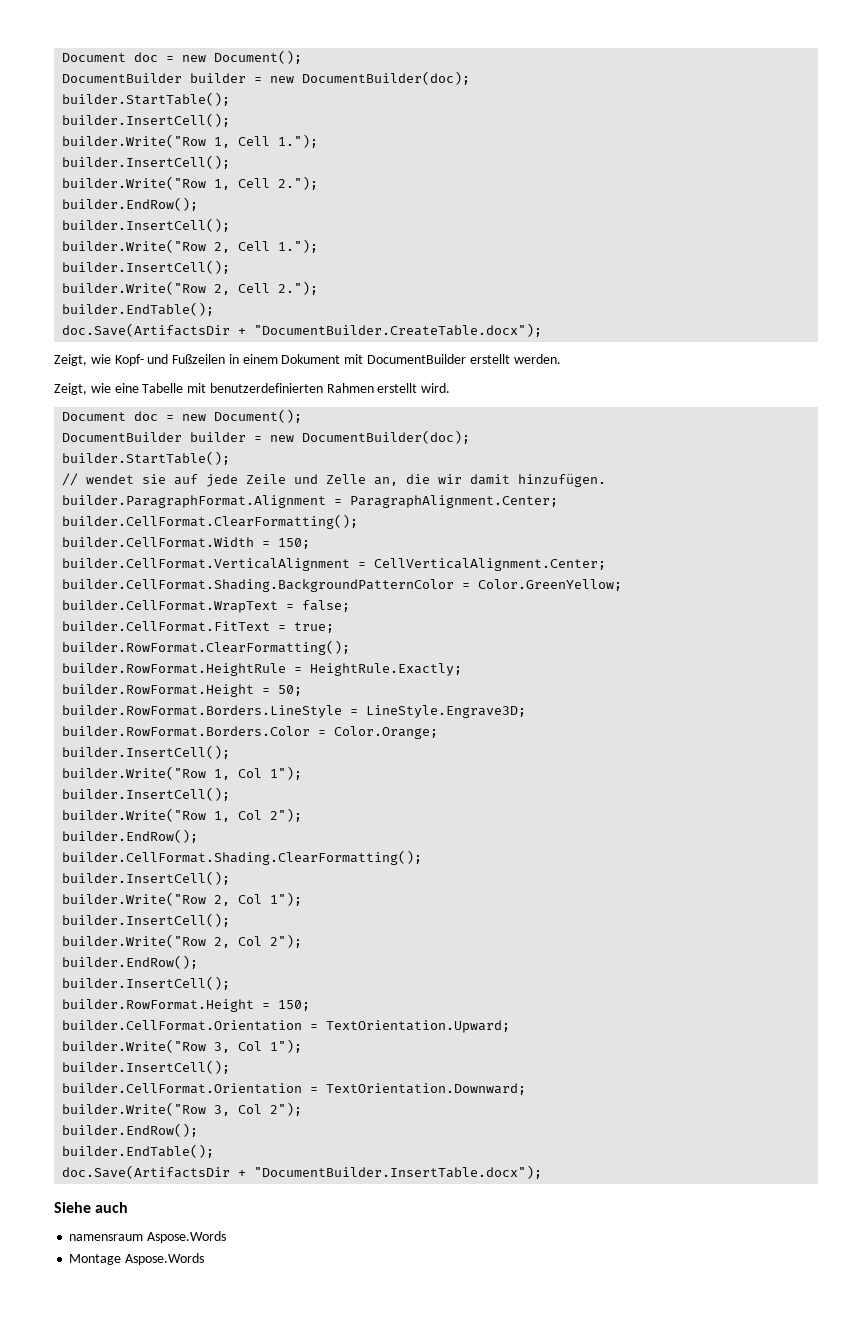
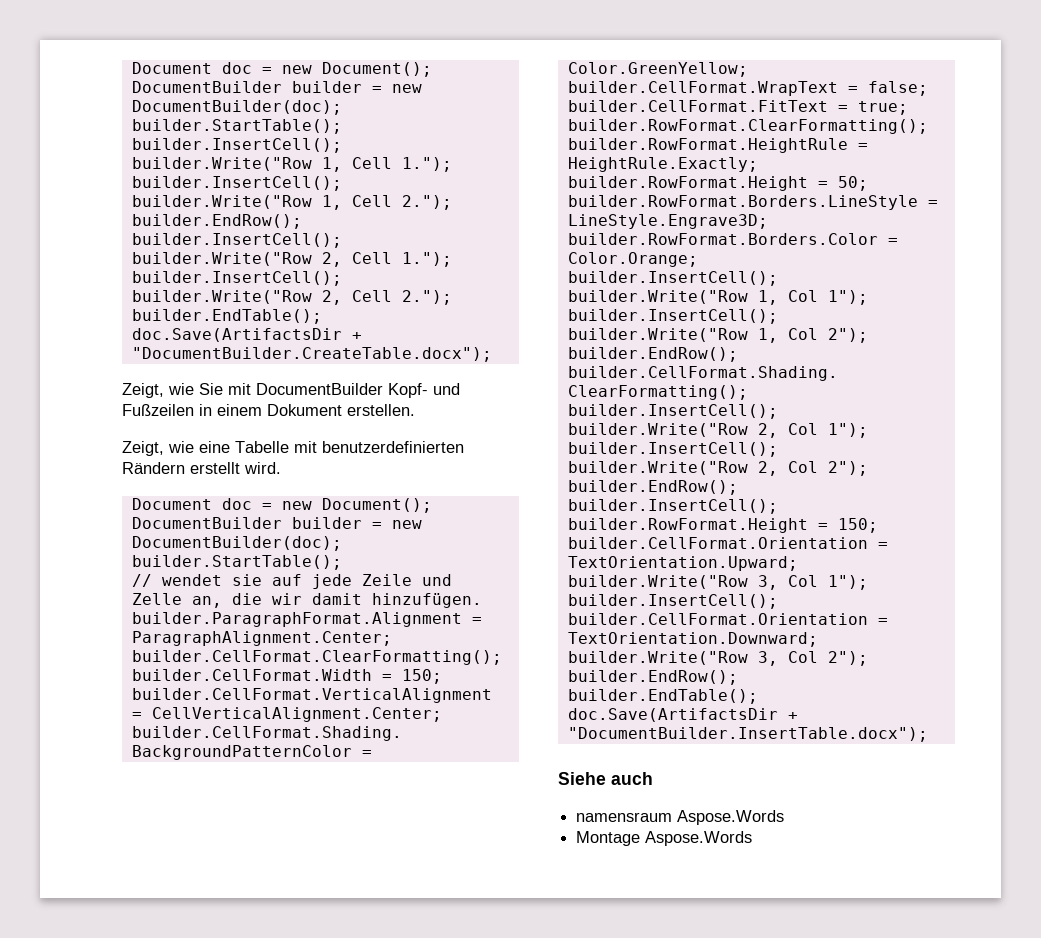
(111, 359) none -> [199,383,383,395] Sie mit DocumentBuilder
[344,354,561,364] mit DocumentBuilder erstellt werden. -> [347,404,415,416] erstellen.
[326,383,374,393] Rahmen -> [122,462,185,474] Rändern

